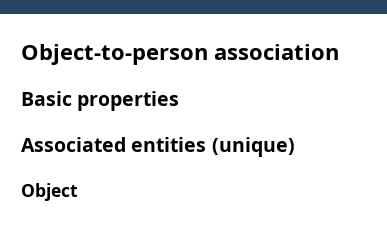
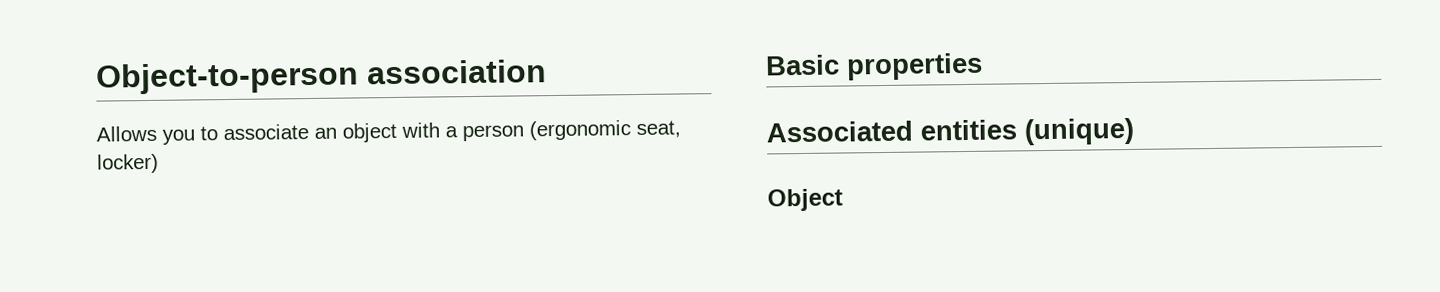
(339, 52) none -> [96,120,681,145] [97,153,159,174] // Allows you to associate an object with a person (ergonomic seat, locker)

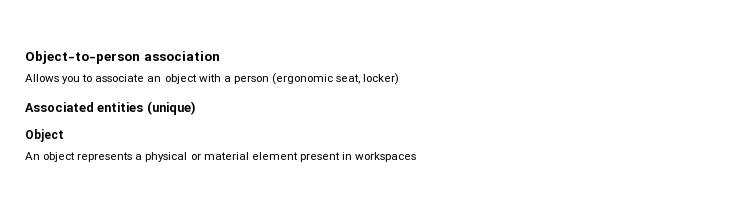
[765,52,983,81] // Basic properties -> (400, 79) none
(843, 200) none -> [25,152,417,162] // An object represents a physical or material element present in workspaces

